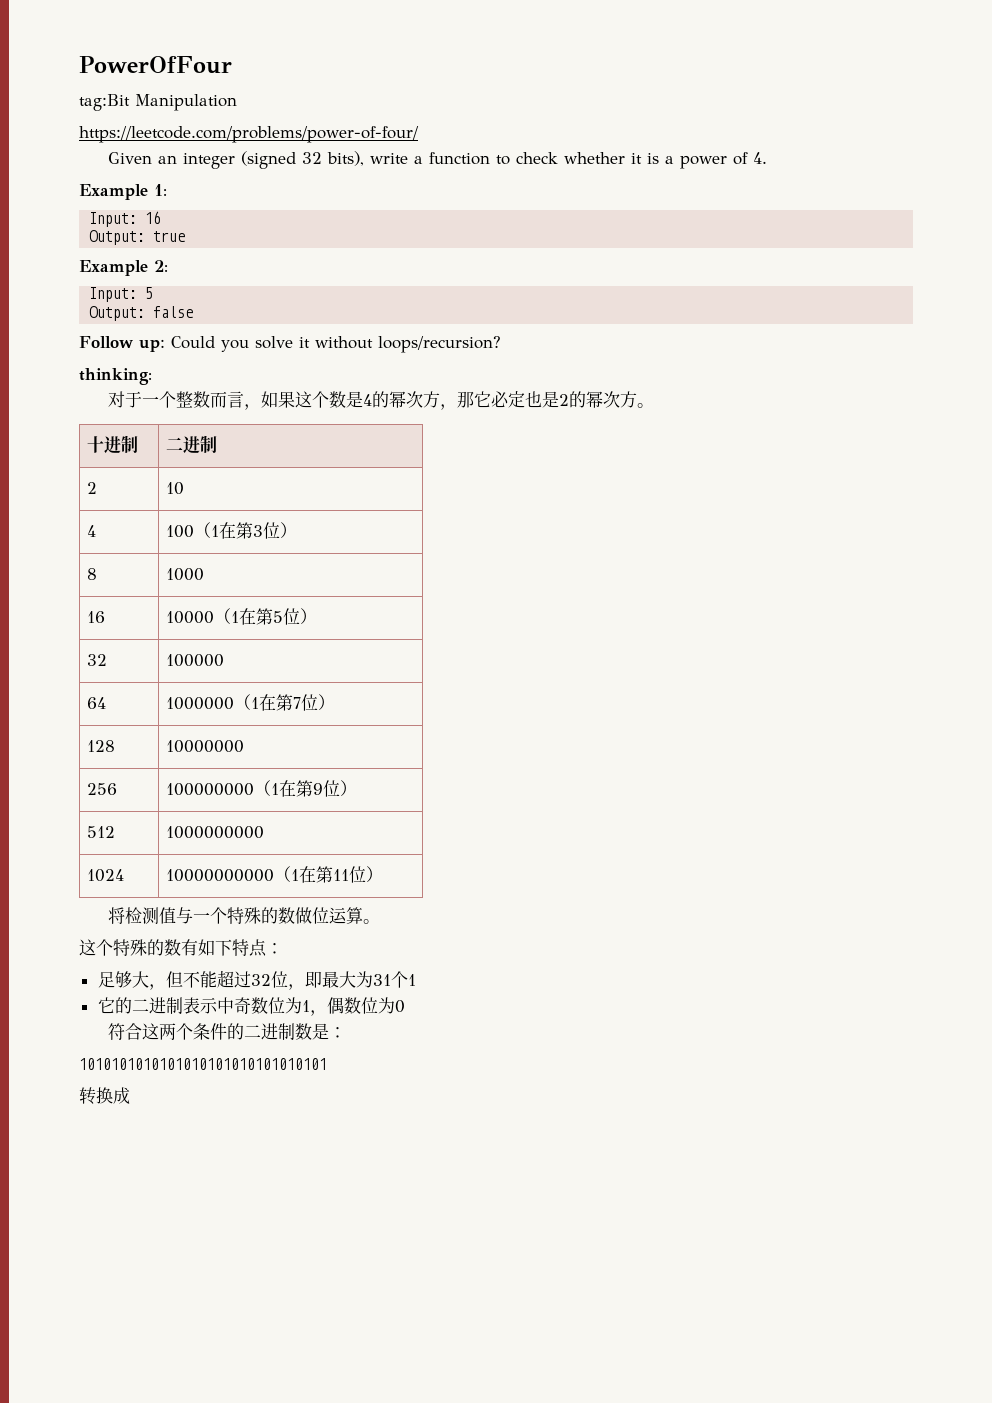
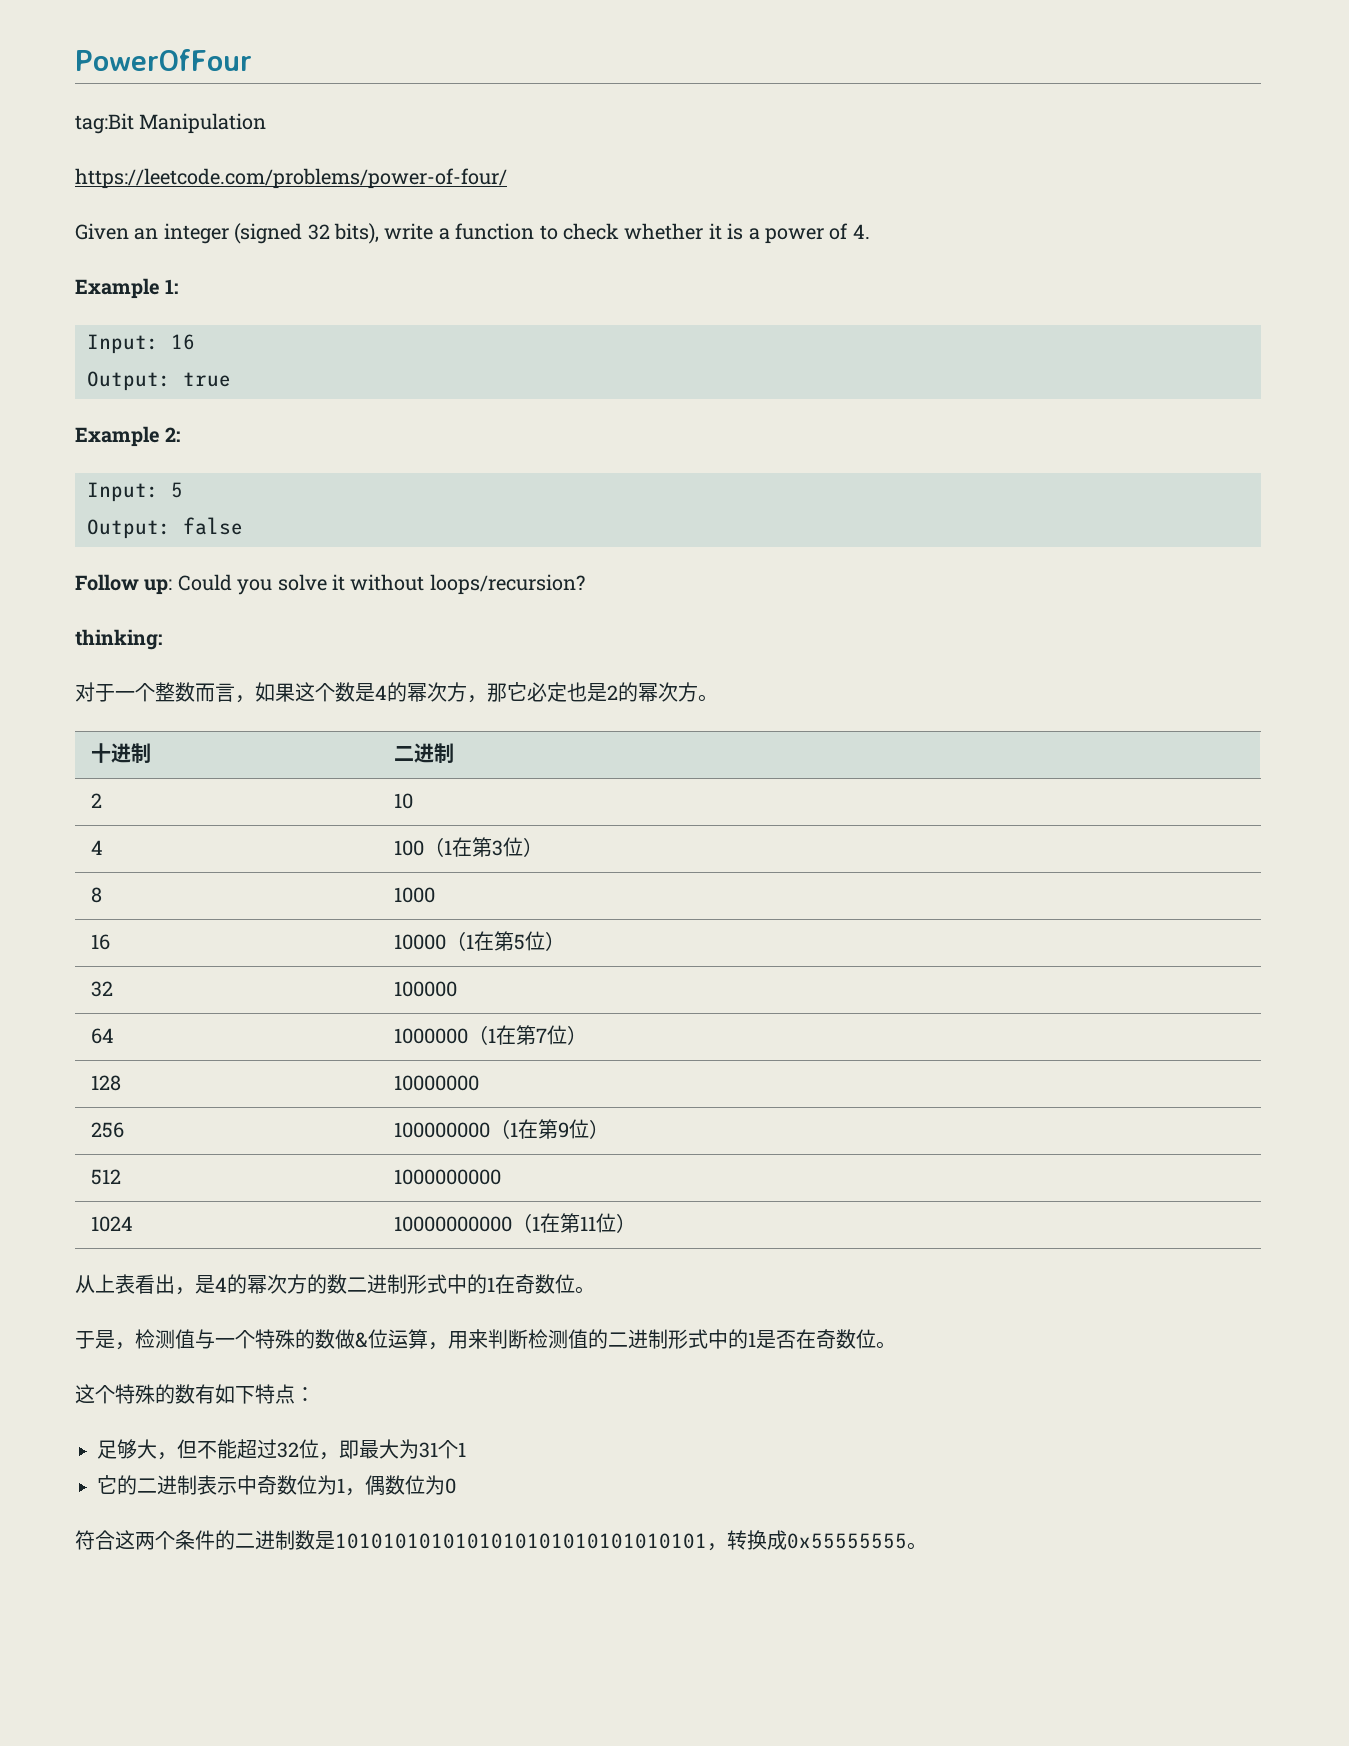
[108,907,126,924] 将 -> [75,1274,595,1295] [75,1330,135,1350] 从上表看出，是4的幂次方的数二进制形式中的1在奇数位。 // 于是，
[312,907,364,924] 位运算 -> [355,1329,876,1350] &位运算，用来判断检测值的二进制形式中的1是否在奇数位
[329,1027,347,1038] ： // -> (335, 1540) none
[79,1087,130,1105] // 转换成 -> [707,1530,927,1551] ，转换成0x55555555。

